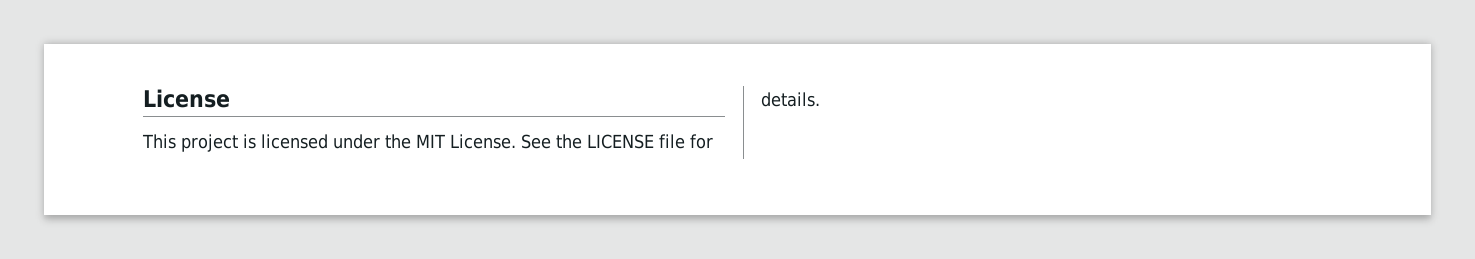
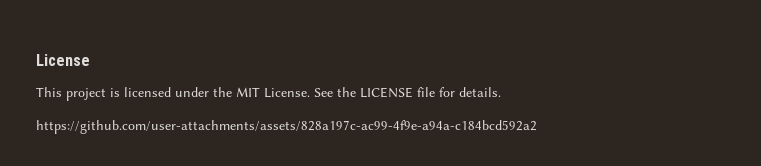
(820, 99) none -> [36,120,537,134] // https://github.com/user-attachments/assets/828a197c-ac99-4f9e-a94a-c184bcd592a2

